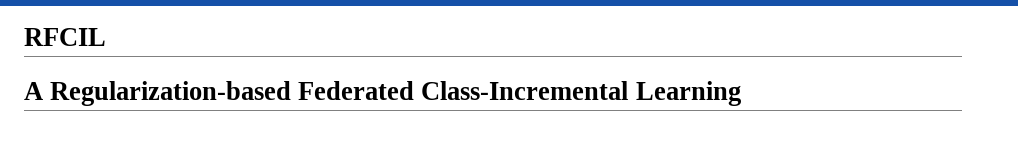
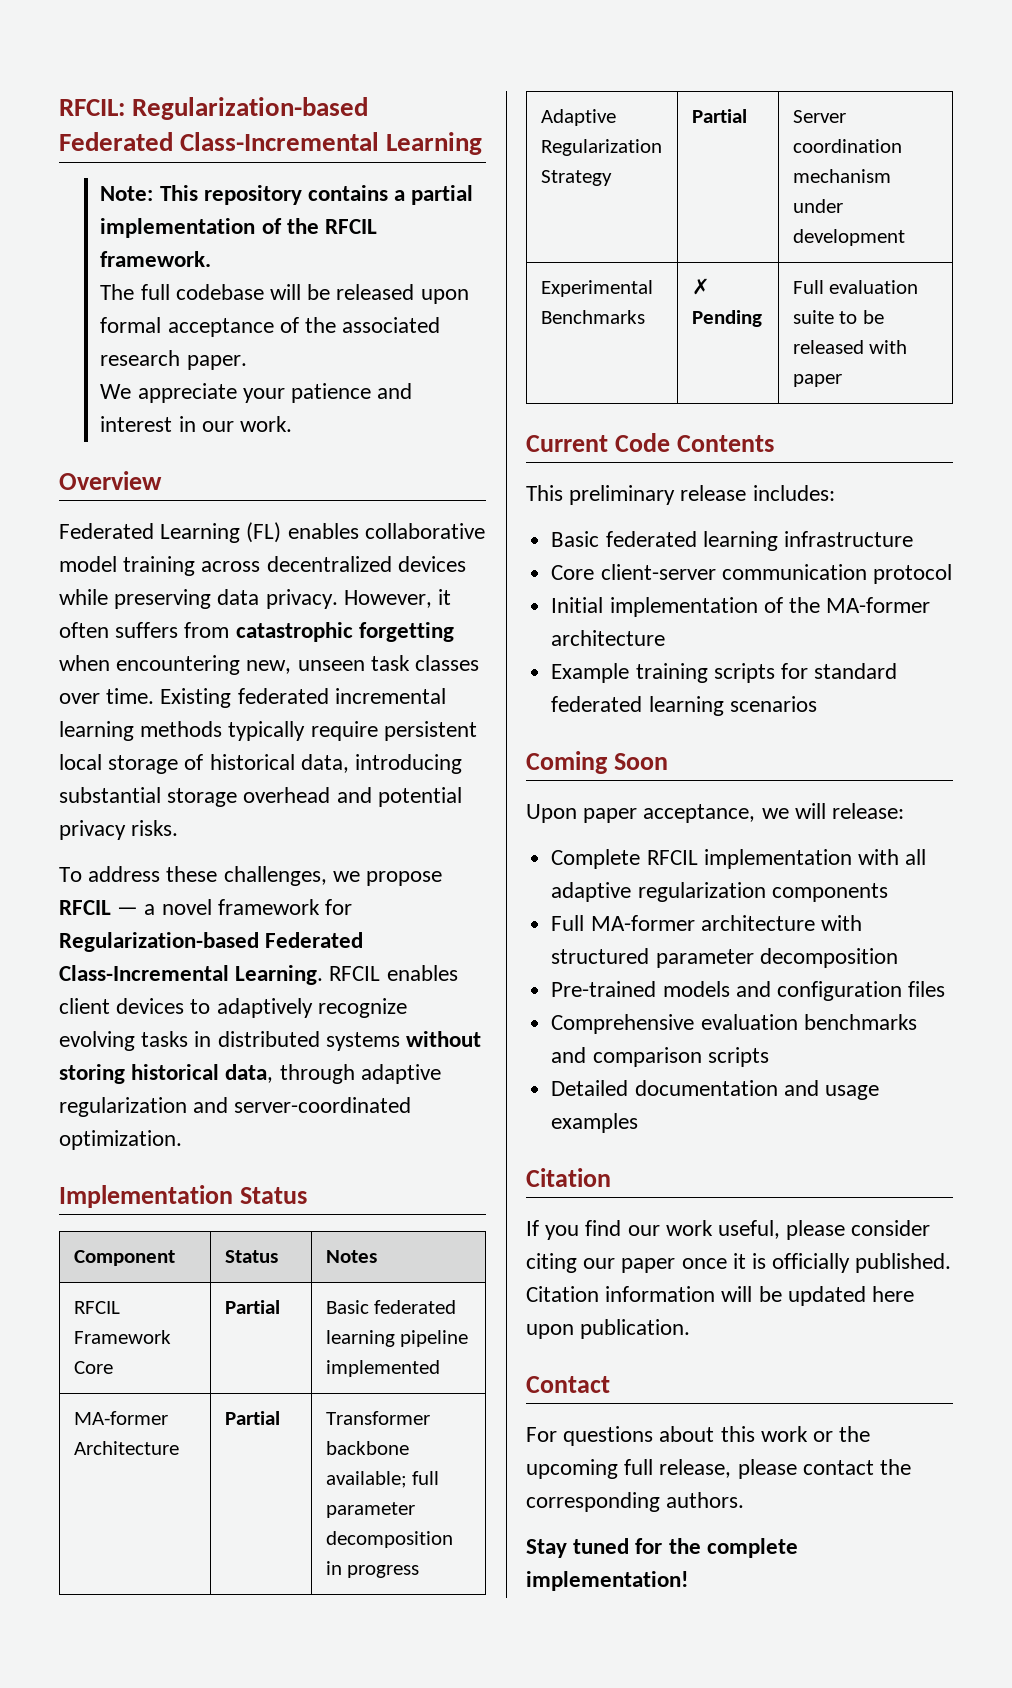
[24,28,106,46] [24,82,43,100] RFCIL // A -> [59,99,125,116] RFCIL:
(741, 93) none -> [100,185,474,205] [100,218,377,238] [100,251,212,267] [100,284,469,304] [100,317,441,337] [100,350,247,370] [100,383,413,403] [100,416,292,432] [59,471,162,490] [59,522,485,543] [59,556,466,576] [59,589,452,609] [59,622,454,642] [59,655,480,675] [59,688,446,708] [59,721,477,741] [59,754,463,774] [59,787,462,807] [59,820,179,840] [59,866,443,886] [59,899,353,915] [59,932,364,952] [59,965,458,985] [59,998,407,1018] [59,1031,482,1051] [59,1064,441,1084] [59,1097,412,1117] [59,1130,182,1150] [59,1185,307,1208] [73,1250,175,1266] [224,1250,278,1263] [325,1250,377,1263] [73,1301,120,1314] [73,1330,171,1344] [73,1361,113,1374] [224,1300,280,1314] [325,1300,457,1314] [325,1330,469,1347] [325,1360,440,1377] [73,1411,168,1425] [73,1441,179,1455] [224,1411,280,1425] [325,1411,430,1425] [325,1441,409,1455] [325,1471,440,1488] [325,1502,415,1518] [325,1531,453,1548] [325,1561,420,1578] [540,109,616,126] [540,139,662,156] [540,170,612,186] [691,109,747,123] [792,110,846,123] [792,139,902,153] [792,169,891,183] [792,199,843,213] [792,229,905,246] [540,280,653,297] [540,310,645,324] [691,278,710,295] [691,310,762,327] [792,280,919,294] [792,310,884,324] [792,340,908,354] [792,374,842,387] [526,433,774,452] [526,485,835,505] [551,531,913,551] [551,564,952,584] [551,597,931,617] [551,630,666,646] [551,663,898,683] [551,696,817,716] [526,751,668,774] [526,803,905,823] [551,849,927,869] [551,882,888,902] [551,915,862,931] [551,948,898,968] [551,981,946,1001] [551,1014,917,1034] [551,1047,769,1067] [551,1080,879,1100] [551,1113,639,1133] [526,1168,611,1187] [526,1220,931,1240] [526,1253,952,1273] [526,1286,915,1306] [526,1319,691,1339] [526,1376,610,1393] [526,1426,871,1446] [526,1459,912,1479] [526,1492,745,1512] [526,1538,798,1558] [526,1571,688,1591] // Note: This repository contains a partial implementation of the RFCIL framework. // The full codebase will be released upon formal acceptance of the associated research paper. // We appreciate your patience and interest in our work. // Overview // Federated Learning (FL) enables collaborative model training across decentralized devices while preserving data privacy. However, it often suffers from catastrophic forgetting when encountering new, unseen task classes over time. Existing federated incremental learning methods typically require persistent local storage of historical data, introducing substantial storage overhead and potential privacy risks. // To address these challenges, we propose RFCIL — a novel framework for Regularization-based Federated Class-Incremental Learning. RFCIL enables client devices to adaptively recognize evolving tasks in distributed systems without storing historical data, through adaptive regularization and server-coordinated optimization. // Implementation Status // Component | Status | Notes // RFCIL Framework Core | Partial | Basic federated learning pipeline implemented // MA-former Architecture | Partial | Transformer backbone available; full parameter decomposition in progress // Adaptive Regularization Strategy | Partial | Server coordination mechanism under development // Experimental Benchmarks | ✗ Pending | Full evaluation suite to be released with paper // Current Code Contents // This preliminary release includes: // Basic federated learning infrastructure // Core client-server communication protocol // Initial implementation of the MA-former architecture // Example training scripts for standard federated learning scenarios // Coming Soon // Upon paper acceptance, we will release: // Complete RFCIL implementation with all adaptive regularization components // Full MA-former architecture with structured parameter decomposition // Pre-trained models and configuration files // Comprehensive evaluation benchmarks and comparison scripts // Detailed documentation and usage examples // Citation // If you find our work useful, please consider citing our paper once it is officially published. Citation information will be updated here upon publication. // Contact // For questions about this work or the upcoming full release, please contact the corresponding authors. // Stay tuned for the complete implementation!

